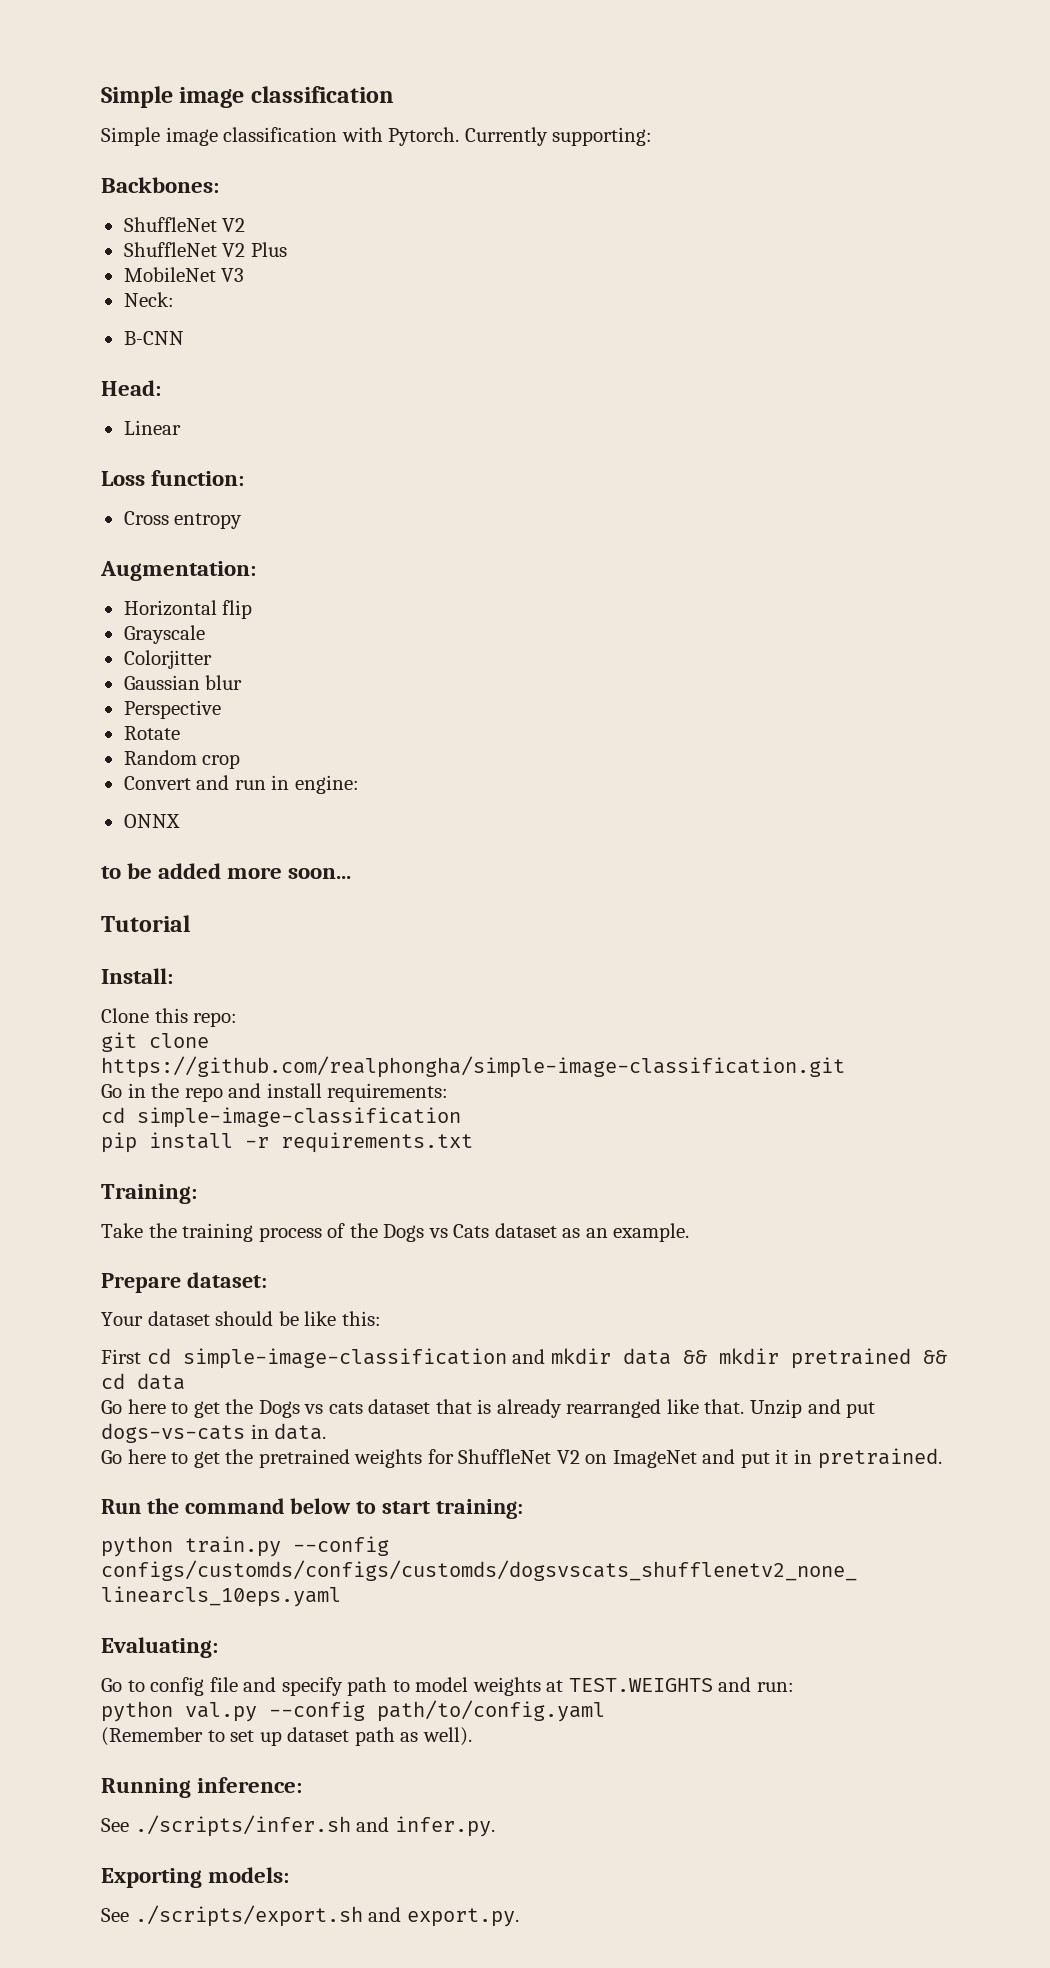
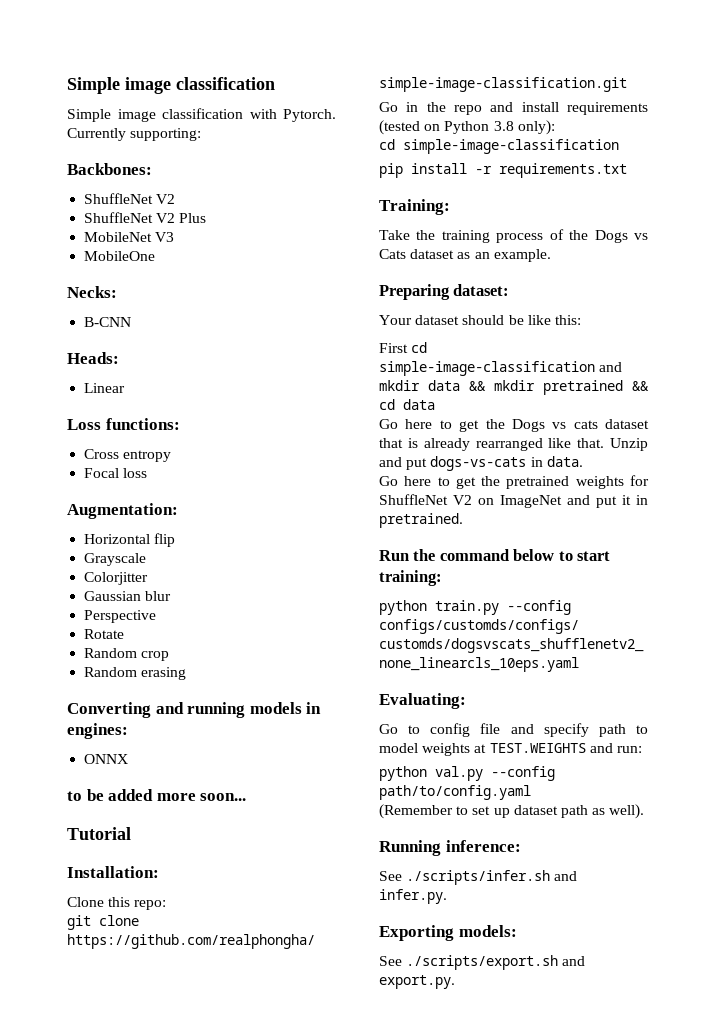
[123,292,174,307] Neck: -> [84,251,156,261] [67,286,117,298] MobileOne // Necks:
[101,380,161,396] Head: -> [67,352,119,364] Heads:
[151,470,245,486] function: -> [105,418,180,430] functions:
(243, 521) none -> [84,468,148,478] // Focal loss
[123,775,359,794] Convert and run in engine: -> [84,667,187,680] [67,702,322,718] [67,723,128,739] Random erasing // Converting and running models in engines:
[101,968,173,984] Install: -> [67,866,159,878] Installation:
[327,1083,449,1102] requirements: -> [567,102,648,115] [379,120,555,135] requirements (tested on Python 3.8 only):
[101,1273,181,1293] Prepare -> [379,284,450,300] Preparing

